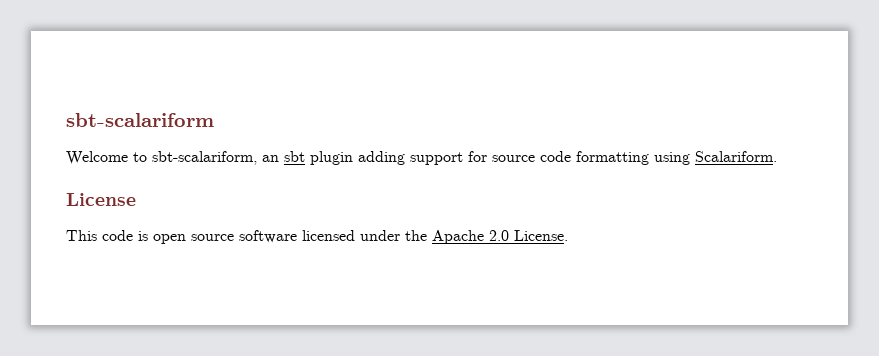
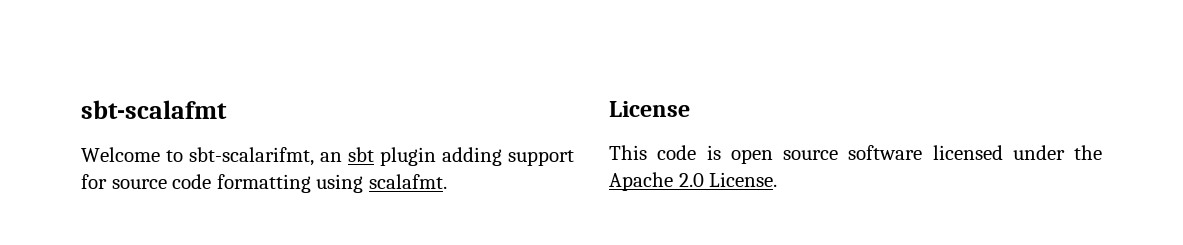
[66,113,214,127] sbt-scalariform -> [81,100,227,119] sbt-scalafmt
[152,151,257,165] sbt-scalariform, -> [189,147,314,166] sbt-scalarifmt,
[695,151,777,162] Scalariform. -> [368,174,447,189] scalafmt.

